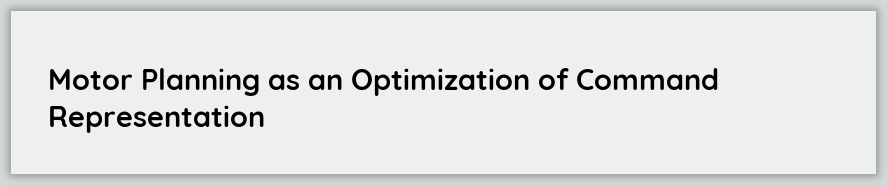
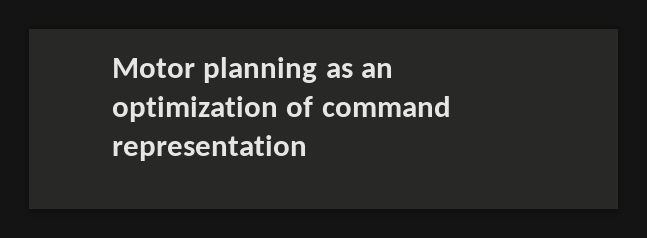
[141,68,260,96] Planning -> [203,57,318,83] planning
[351,68,719,96] [48,105,265,133] Optimization of Command Representation -> [112,96,451,122] [112,135,307,161] optimization of command representation

